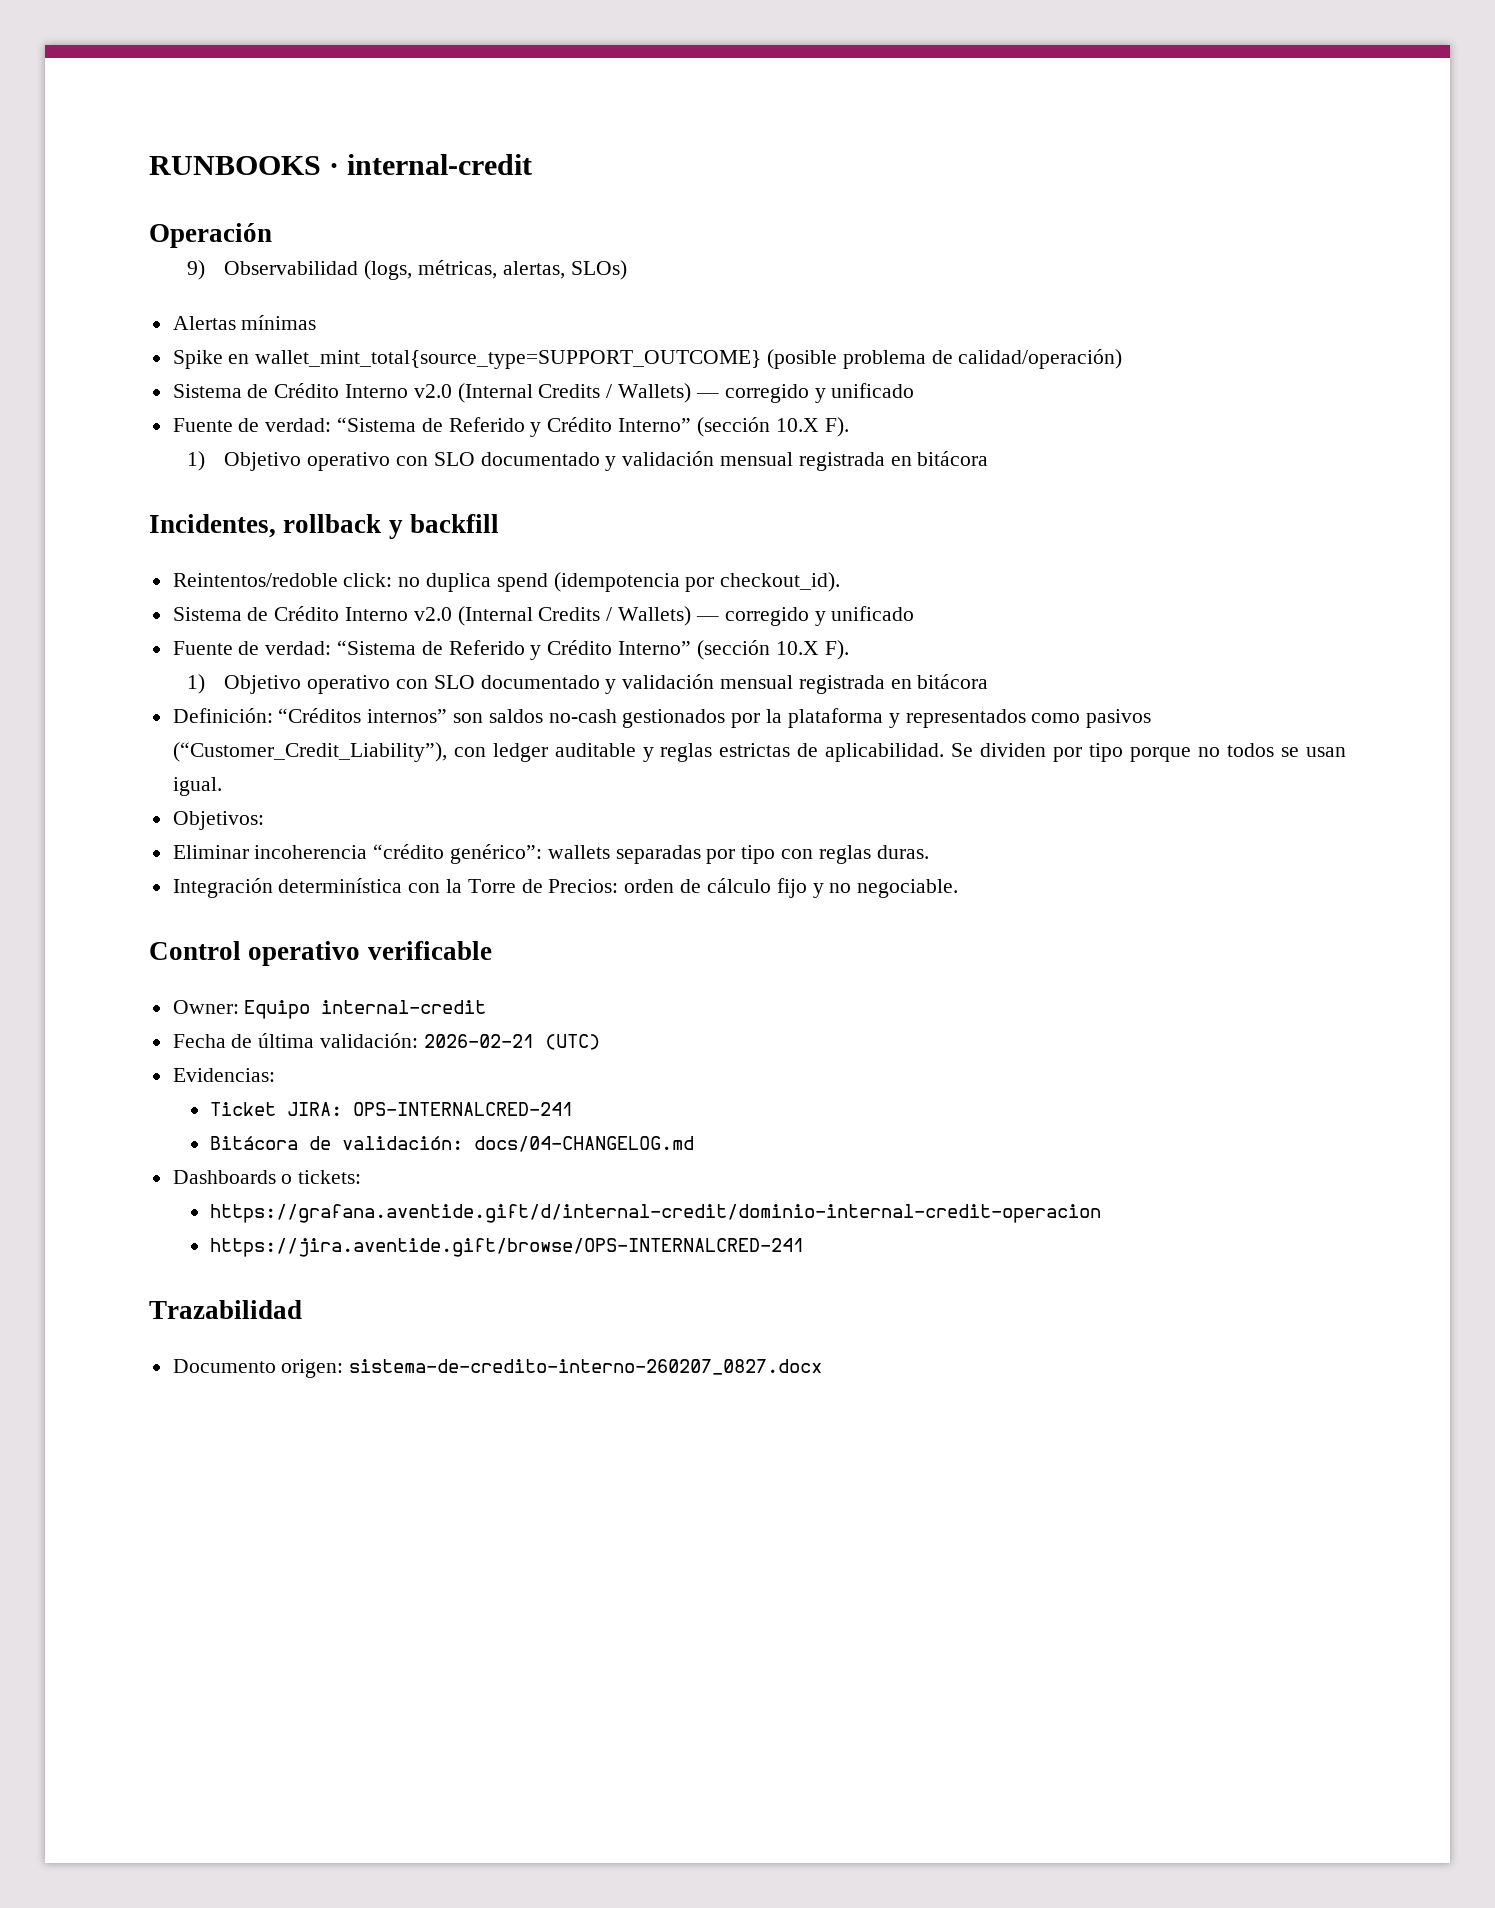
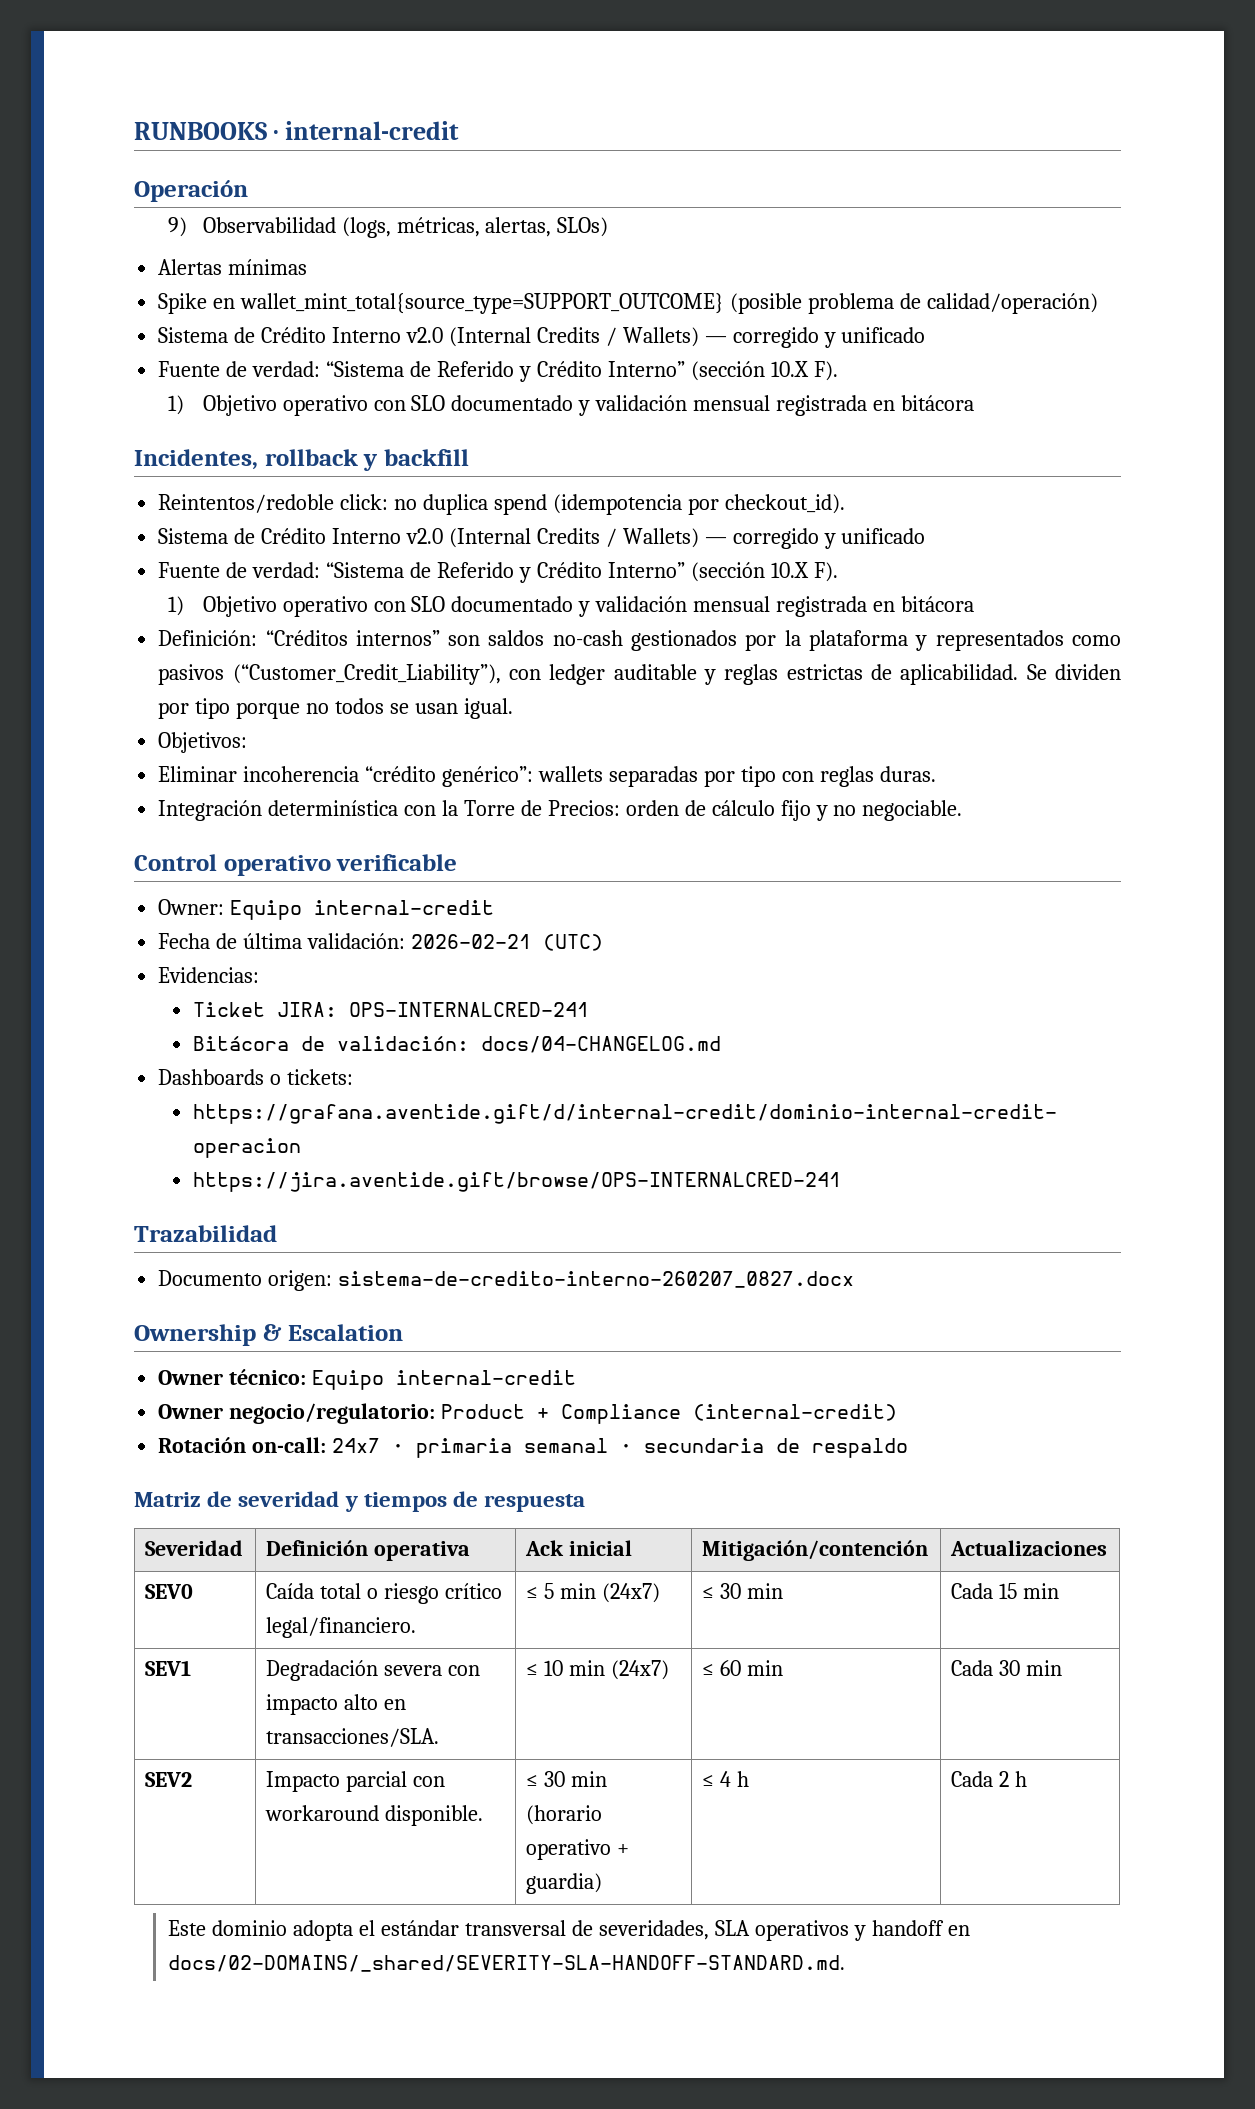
(823, 1367) none -> [134,1324,404,1346] [158,1369,577,1390] [158,1403,898,1424] [158,1437,909,1458] [134,1491,586,1512] [145,1540,244,1556] [266,1540,471,1561] [525,1540,633,1556] [702,1540,929,1561] [950,1540,1108,1556] [145,1584,194,1599] [266,1583,502,1604] [266,1617,417,1638] [526,1583,660,1603] [702,1583,783,1599] [951,1583,1059,1599] [145,1660,192,1676] [266,1660,480,1681] [266,1694,406,1715] [266,1728,440,1747] [526,1660,669,1680] [702,1660,783,1676] [951,1660,1062,1676] [145,1772,193,1787] [266,1771,445,1792] [265,1805,484,1826] [526,1771,607,1787] [526,1805,603,1825] [526,1839,630,1860] [526,1873,603,1894] [702,1771,749,1787] [951,1771,1027,1787] [168,1920,970,1941] [168,1955,846,1972] // Ownership & Escalation // Owner técnico: Equipo internal-credit // Owner negocio/regulatorio: Product + Compliance (internal-credit) // Rotación on-call: 24x7 · primaria semanal · secundaria de respaldo // Matriz de severidad y tiempos de respuesta // Severidad | Definición operativa | Ack inicial | Mitigación/contención | Actualizaciones // SEV0 | Caída total o riesgo crítico legal/financiero. | ≤ 5 min (24x7) | ≤ 30 min | Cada 15 min // SEV1 | Degradación severa con impacto alto en transacciones/SLA. | ≤ 10 min (24x7) | ≤ 60 min | Cada 30 min // SEV2 | Impacto parcial con workaround disponible. | ≤ 30 min (horario operativo + guardia) | ≤ 4 h | Cada 2 h // Este dominio adopta el estándar transversal de severidades, SLA operativos y handoff en docs/02-DOMAINS/_shared/SEVERITY-SLA-HANDOFF-STANDARD.md.

